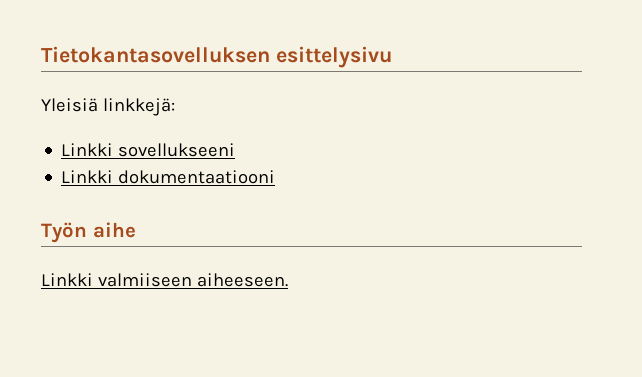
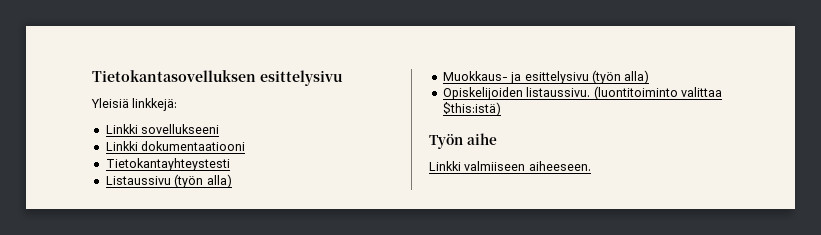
(276, 177) none -> [105,158,230,171] [105,174,232,188] [442,70,650,84] [442,86,722,100] [442,102,501,116] // Tietokantayhteystesti // Listaussivu (työn alla) // Muokkaus- ja esittelysivu (työn alla) // Opiskelijoiden listaussivu. (luontitoiminto valittaa $this:istä)

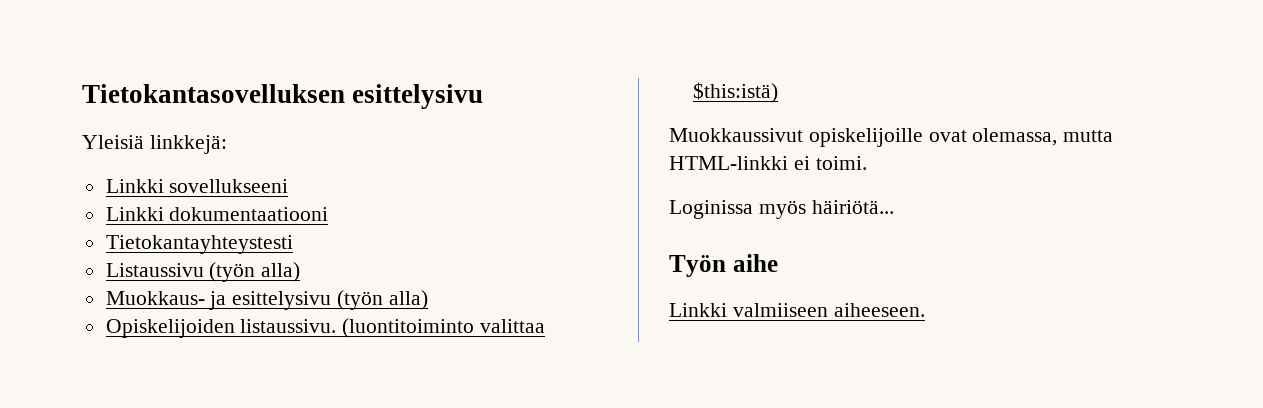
(501, 109) none -> [669,128,1114,147] [669,156,867,170] [669,200,894,219] // Muokkaussivut opiskelijoille ovat olemassa, mutta HTML-linkki ei toimi. // Loginissa myös häiriötä...

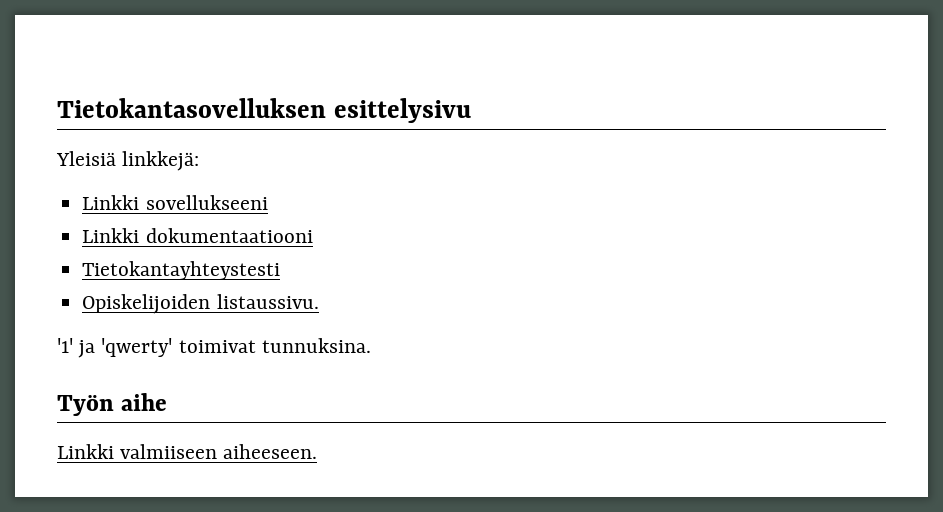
[105,262,301,282] [105,290,428,310] [105,318,546,338] [692,82,778,103] [669,128,1114,147] [669,156,867,170] [669,200,894,219] Listaussivu (työn alla) // Muokkaus- ja esittelysivu (työn alla) // Opiskelijoiden listaussivu. (luontitoiminto valittaa $this:istä) // Muokkaussivut opiskelijoille ovat olemassa, mutta HTML-linkki ei toimi. // Loginissa myös häiriötä... -> [82,294,319,314] [57,338,371,358] Opiskelijoiden listaussivu. // '1' ja 'qwerty' toimivat tunnuksina.

